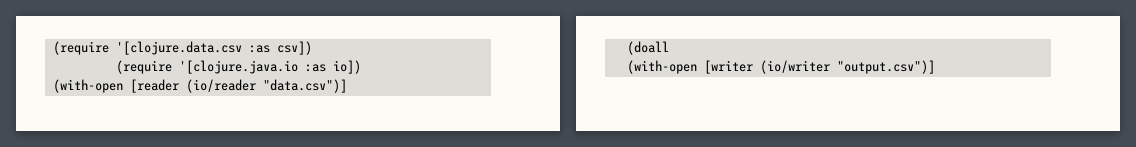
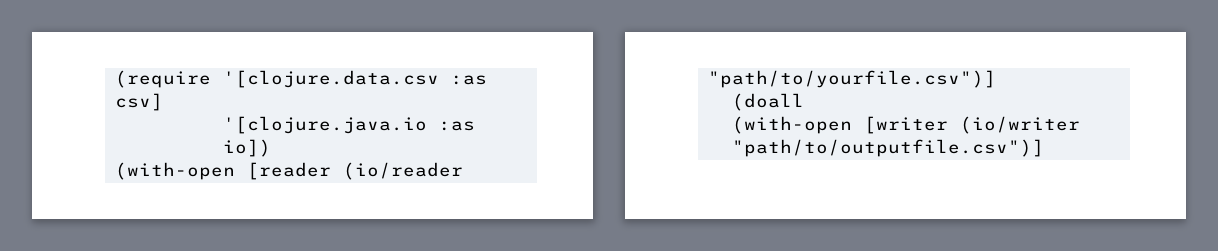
[277,41,313,55] [116,60,173,74] csv]) // (require -> [114,93,163,111] csv] //
[263,79,348,93] "data.csv")] -> [707,70,996,88] "path/to/yourfile.csv")]
[837,60,936,74] "output.csv")] -> [731,139,1044,157] "path/to/outputfile.csv")]

